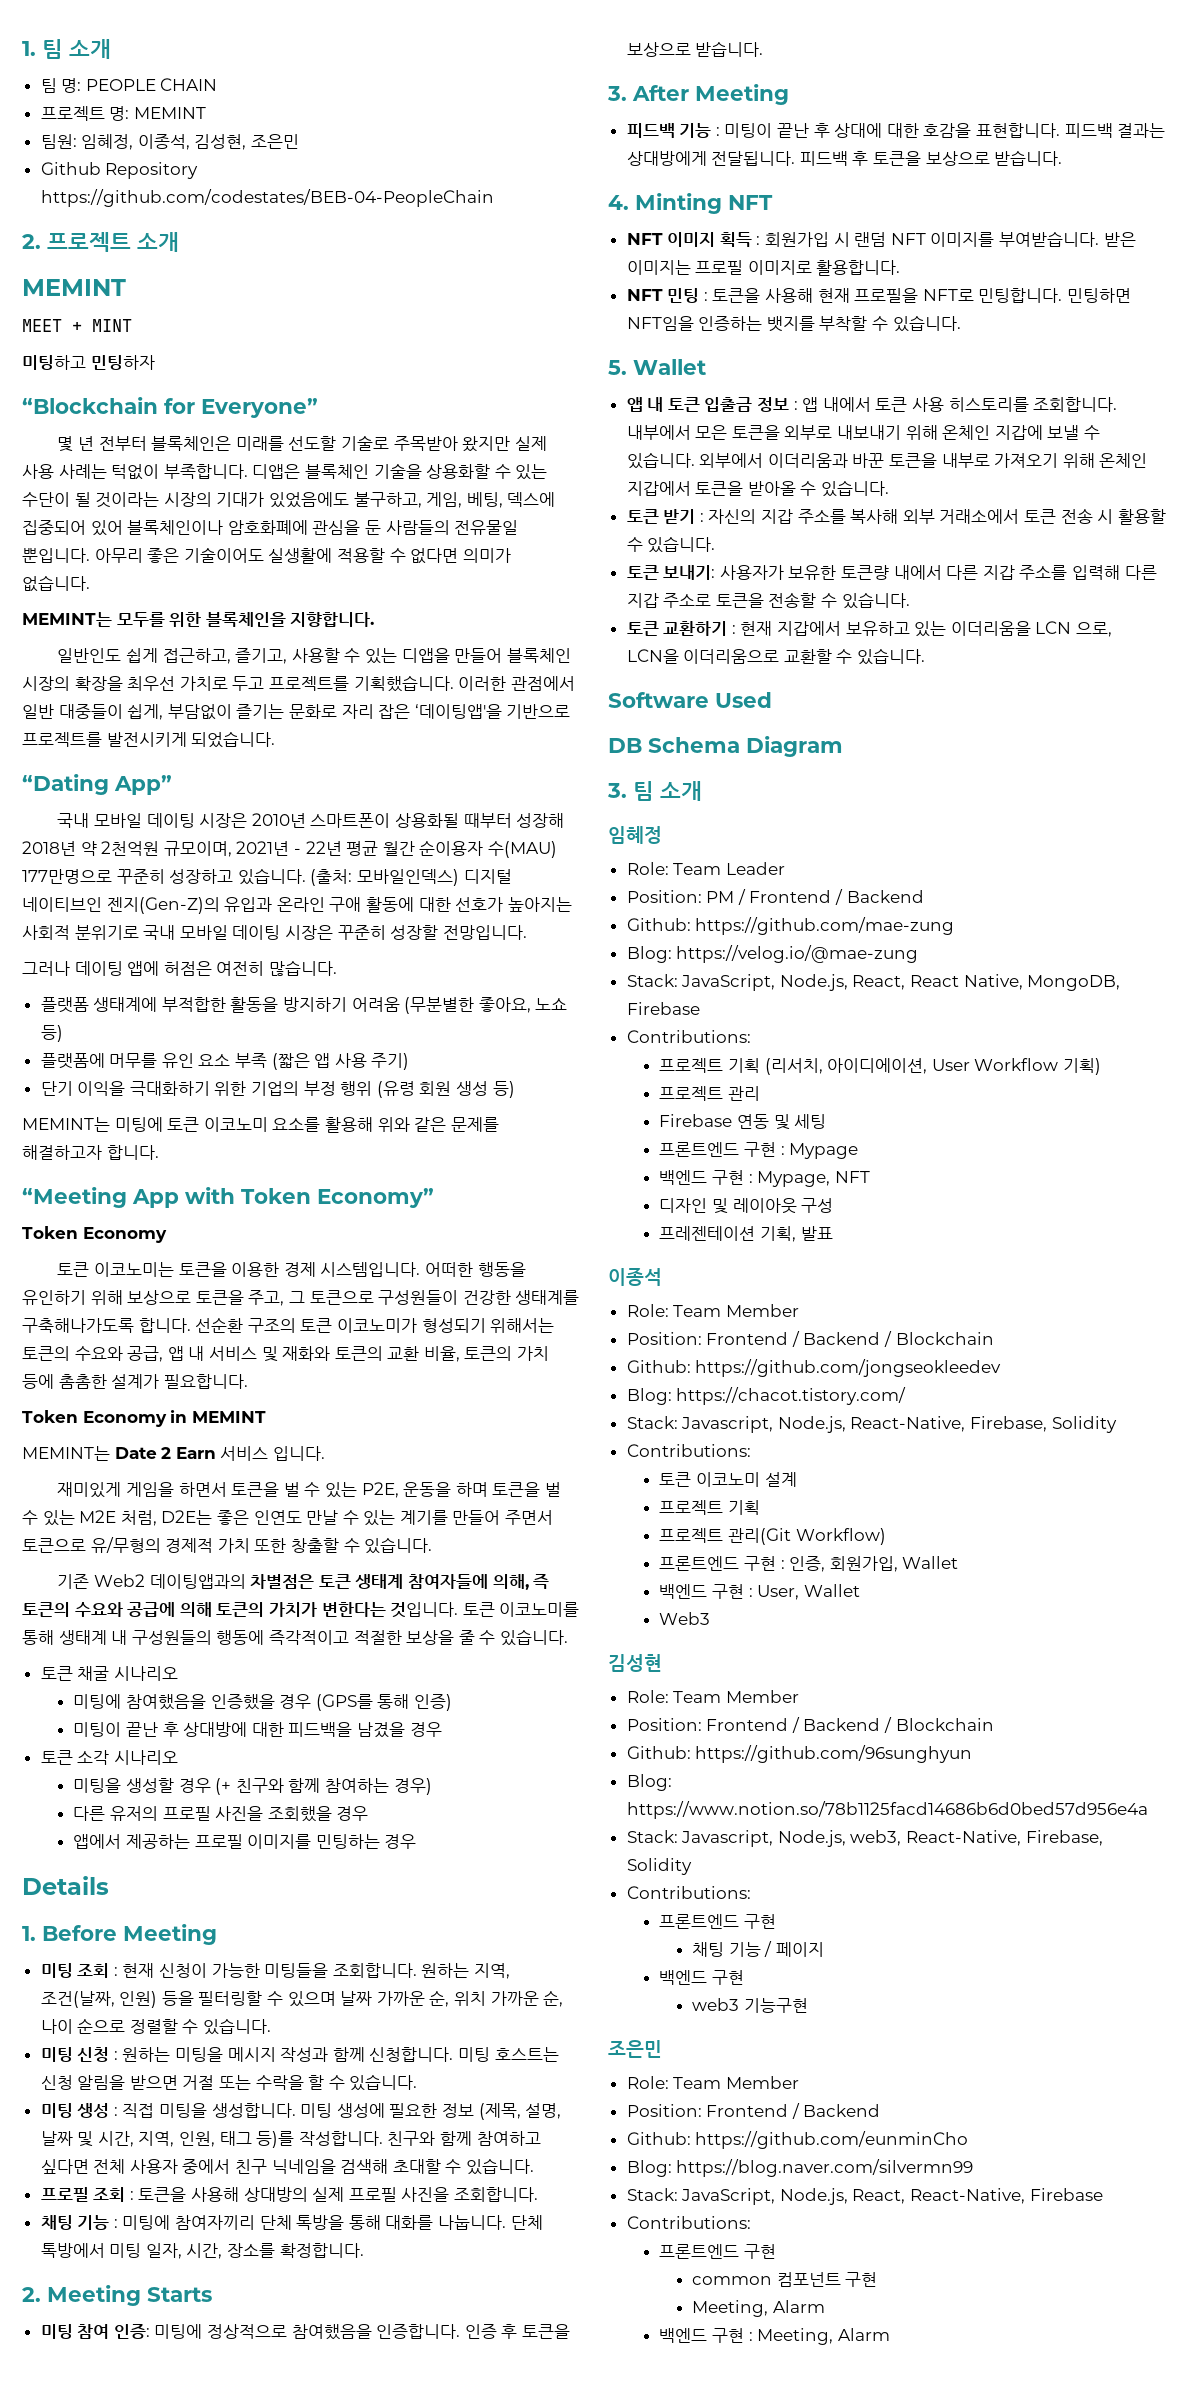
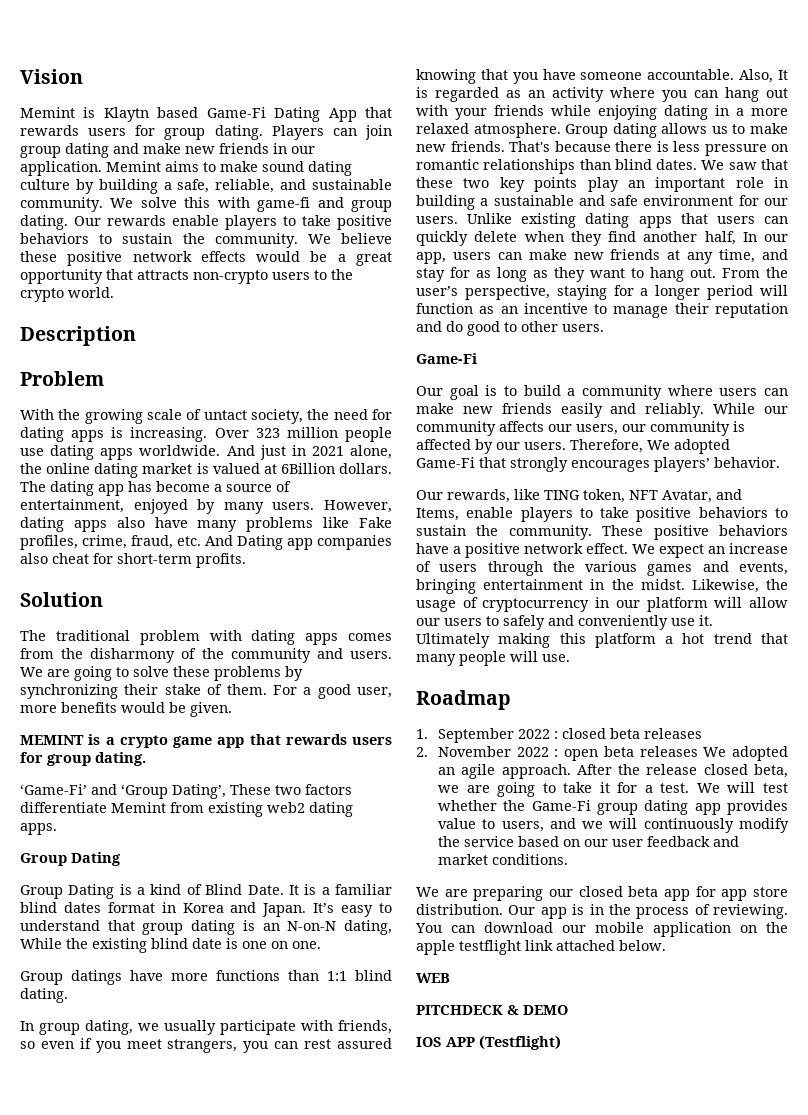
[22,39,111,59] [40,78,218,93] [40,106,206,121] [40,134,300,150] [40,162,199,179] [40,189,494,207] [22,232,179,252] [22,279,126,296] [22,319,132,332] [22,355,155,370] [22,397,318,418] [57,435,547,452] [22,463,548,480] [22,492,556,508] [22,520,519,536] [22,547,511,564] [22,575,90,592] [22,612,375,627] [57,648,571,664] [22,675,575,692] [22,704,571,720] [22,731,276,748] [22,774,172,795] [57,813,565,828] [22,840,557,858] [22,868,512,886] [22,897,572,914] [22,925,527,940] [22,960,337,976] [40,997,568,1014] [40,1025,63,1042] [40,1053,410,1070] [40,1081,515,1098] [22,1117,499,1133] [22,1145,159,1160] [22,1187,434,1208] [22,1226,167,1243] [57,1262,526,1277] [22,1290,580,1306] [22,1317,555,1333] [22,1346,550,1362] [22,1374,248,1389] [22,1410,266,1427] [22,1446,325,1461] [57,1482,561,1498] [22,1510,554,1526] [22,1537,433,1554] [57,1574,550,1590] [22,1602,580,1618] [22,1629,568,1646] [40,1666,178,1681] [73,1694,452,1711] [73,1722,442,1738] [40,1750,178,1765] [73,1778,432,1795] [73,1806,369,1822] [73,1834,417,1849] [22,1876,109,1895] [22,1924,217,1945] [40,1963,511,1979] [40,1990,564,2008] [40,2018,272,2035] [40,2047,559,2062] [40,2074,418,2091] [40,2103,562,2120] [40,2131,541,2148] [40,2158,535,2175] [40,2187,539,2202] [40,2215,543,2230] [40,2243,364,2259] [22,2285,212,2306] [40,2324,571,2340] [626,41,764,57] [607,84,789,105] [626,123,1166,138] [626,150,1063,166] [608,193,773,214] [626,231,1136,247] [626,260,901,276] [626,288,1132,303] [626,315,961,332] [608,359,706,375] [626,397,1118,412] [626,425,1101,440] [626,452,1148,469] [626,480,890,497] [626,508,1166,525] [626,536,716,553] [626,565,1157,580] [626,592,910,609] [626,621,1113,637] [626,648,926,665] [608,692,772,708] [608,736,843,757] [607,781,702,801] [608,826,662,844] [626,862,785,875] [626,889,924,905] [626,917,955,935] [626,945,919,963] [626,974,1121,991] [626,1002,700,1015] [626,1030,751,1043] [659,1058,1101,1075] [659,1086,760,1101] [659,1114,827,1130] [659,1142,859,1159] [659,1170,870,1187] [659,1198,834,1214] [659,1226,833,1242] [608,1268,662,1286] [626,1304,799,1317] [626,1331,994,1347] [626,1359,1002,1377] [626,1387,907,1405] [626,1416,1117,1433] [626,1444,751,1457] [659,1472,797,1487] [659,1500,760,1515] [659,1528,886,1545] [659,1556,959,1572] [659,1584,860,1600] [659,1612,711,1625] [608,1654,662,1672] [626,1690,799,1703] [626,1717,994,1733] [626,1745,973,1763] [626,1774,672,1791] [626,1801,1148,1819] [626,1830,1103,1847] [626,1858,692,1875] [626,1886,751,1899] [659,1914,776,1929] [692,1941,824,1957] [659,1970,744,1985] [692,1998,808,2013] [608,2040,662,2058] [626,2076,799,2089] [626,2103,881,2119] [626,2131,969,2149] [626,2159,974,2177] [626,2188,1103,2205] [626,2216,751,2229] [659,2244,776,2259] [692,2272,878,2287] [692,2300,825,2317] [659,2328,890,2345] 1. 팀 소개 // 팀 명: PEOPLE CHAIN // 프로젝트 명: MEMINT // 팀원: 임혜정, 이종석, 김성현, 조은민 // Github Repository https://github.com/codestates/BEB-04-PeopleChain // 2. 프로젝트 소개 // MEMINT // MEET + MINT // 미팅하고 민팅하자 // “Blockchain for Everyone” // 몇 년 전부터 블록체인은 미래를 선도할 기술로 주목받아 왔지만 실제 사용 사례는 턱없이 부족합니다. 디앱은 블록체인 기술을 상용화할 수 있는 수단이 될 것이라는 시장의 기대가 있었음에도 불구하고, 게임, 베팅, 덱스에 집중되어 있어 블록체인이나 암호화폐에 관심을 둔 사람들의 전유물일 뿐입니다. 아무리 좋은 기술이어도 실생활에 적용할 수 없다면 의미가 없습니다. // MEMINT는 모두를 위한 블록체인을 지향합니다. // 일반인도 쉽게 접근하고, 즐기고, 사용할 수 있는 디앱을 만들어 블록체인 시장의 확장을 최우선 가치로 두고 프로젝트를 기획했습니다. 이러한 관점에서 일반 대중들이 쉽게, 부담없이 즐기는 문화로 자리 잡은 ‘데이팅앱'을 기반으로 프로젝트를 발전시키게 되었습니다. // “Dating App” // 국내 모바일 데이팅 시장은 2010년 스마트폰이 상용화될 때부터 성장해 2018년 약 2천억원 규모이며, 2021년 - 22년 평균 월간 순이용자 수(MAU) 177만명으로 꾸준히 성장하고 있습니다. (출처: 모바일인덱스) 디지털 네이티브인 젠지(Gen-Z)의 유입과 온라인 구애 활동에 대한 선호가 높아지는 사회적 분위기로 국내 모바일 데이팅 시장은 꾸준히 성장할 전망입니다. // 그러나 데이팅 앱에 허점은 여전히 많습니다. // 플랫폼 생태계에 부적합한 활동을 방지하기 어려움 (무분별한 좋아요, 노쇼 등) // 플랫폼에 머무를 유인 요소 부족 (짧은 앱 사용 주기) // 단기 이익을 극대화하기 위한 기업의 부정 행위 (유령 회원 생성 등) // MEMINT는 미팅에 토큰 이코노미 요소를 활용해 위와 같은 문제를 해결하고자 합니다. // “Meeting App with Token Economy” // Token Economy // 토큰 이코노미는 토큰을 이용한 경제 시스템입니다. 어떠한 행동을 유인하기 위해 보상으로 토큰을 주고, 그 토큰으로 구성원들이 건강한 생태계를 구축해나가도록 합니다. 선순환 구조의 토큰 이코노미가 형성되기 위해서는 토큰의 수요와 공급, 앱 내 서비스 및 재화와 토큰의 교환 비율, 토큰의 가치 등에 촘촘한 설계가 필요합니다. // Token Economy in MEMINT // MEMINT는 Date 2 Earn 서비스 입니다. // 재미있게 게임을 하면서 토큰을 벌 수 있는 P2E, 운동을 하며 토큰을 벌 수 있는 M2E 처럼, D2E는 좋은 인연도 만날 수 있는 계기를 만들어 주면서 토큰으로 유/무형의 경제적 가치 또한 창출할 수 있습니다. // 기존 Web2 데이팅앱과의 차별점은 토큰 생태계 참여자들에 의해, 즉 토큰의 수요와 공급에 의해 토큰의 가치가 변한다는 것입니다. 토큰 이코노미를 통해 생태계 내 구성원들의 행동에 즉각적이고 적절한 보상을 줄 수 있습니다. // 토큰 채굴 시나리오 // 미팅에 참여했음을 인증했을 경우 (GPS를 통해 인증) // 미팅이 끝난 후 상대방에 대한 피드백을 남겼을 경우 // 토큰 소각 시나리오 // 미팅을 생성할 경우 (+ 친구와 함께 참여하는 경우) // 다른 유저의 프로필 사진을 조회했을 경우 // 앱에서 제공하는 프로필 이미지를 민팅하는 경우 // Details // 1. Before Meeting // 미팅 조회 : 현재 신청이 가능한 미팅들을 조회합니다. 원하는 지역, 조건(날짜, 인원) 등을 필터링할 수 있으며 날짜 가까운 순, 위치 가까운 순, 나이 순으로 정렬할 수 있습니다. // 미팅 신청 : 원하는 미팅을 메시지 작성과 함께 신청합니다. 미팅 호스트는 신청 알림을 받으면 거절 또는 수락을 할 수 있습니다. // 미팅 생성 : 직접 미팅을 생성합니다. 미팅 생성에 필요한 정보 (제목, 설명, 날짜 및 시간, 지역, 인원, 태그 등)를 작성합니다. 친구와 함께 참여하고 싶다면 전체 사용자 중에서 친구 닉네임을 검색해 초대할 수 있습니다. // 프로필 조회 : 토큰을 사용해 상대방의 실제 프로필 사진을 조회합니다. // 채팅 기능 : 미팅에 참여자끼리 단체 톡방을 통해 대화를 나눕니다. 단체 톡방에서 미팅 일자, 시간, 장소를 확정합니다. // 2. Meeting Starts // 미팅 참여 인증: 미팅에 정상적으로 참여했음을 인증합니다. 인증 후 토큰을 보상으로 받습니다. // 3. After Meeting // 피드백 기능 : 미팅이 끝난 후 상대에 대한 호감을 표현합니다. 피드백 결과는 상대방에게 전달됩니다. 피드백 후 토큰을 보상으로 받습니다. // 4. Minting NFT // NFT 이미지 획득 : 회원가입 시 랜덤 NFT 이미지를 부여받습니다. 받은 이미지는 프로필 이미지로 활용합니다. // NFT 민팅 : 토큰을 사용해 현재 프로필을 NFT로 민팅합니다. 민팅하면 NFT임을 인증하는 뱃지를 부착할 수 있습니다. // 5. Wallet // 앱 내 토큰 입출금 정보 : 앱 내에서 토큰 사용 히스토리를 조회합니다. 내부에서 모은 토큰을 외부로 내보내기 위해 온체인 지갑에 보낼 수 있습니다. 외부에서 이더리움과 바꾼 토큰을 내부로 가져오기 위해 온체인 지갑에서 토큰을 받아올 수 있습니다. // 토큰 받기 : 자신의 지갑 주소를 복사해 외부 거래소에서 토큰 전송 시 활용할 수 있습니다. // 토큰 보내기: 사용자가 보유한 토큰량 내에서 다른 지갑 주소를 입력해 다른 지갑 주소로 토큰을 전송할 수 있습니다. // 토큰 교환하기 : 현재 지갑에서 보유하고 있는 이더리움을 LCN 으로, LCN을 이더리움으로 교환할 수 있습니다. // Software Used // DB Schema Diagram // 3. 팀 소개 // 임혜정 // Role: Team Leader // Position: PM / Frontend / Backend // Github: https://github.com/mae-zung // Blog: https://velog.io/@mae-zung // Stack: JavaScript, Node.js, React, React Native, MongoDB, Firebase // Contributions: // 프로젝트 기획 (리서치, 아이디에이션, User Workflow 기획) // 프로젝트 관리 // Firebase 연동 및 세팅 // 프론트엔드 구현 : Mypage // 백엔드 구현 : Mypage, NFT // 디자인 및 레이아웃 구성 // 프레젠테이션 기획, 발표 // 이종석 // Role: Team Member // Position: Frontend / Backend / Blockchain // Github: https://github.com/jongseokleedev // Blog: https://chacot.tistory.com/ // Stack: Javascript, Node.js, React-Native, Firebase, Solidity // Contributions: // 토큰 이코노미 설계 // 프로젝트 기획 // 프로젝트 관리(Git Workflow) // 프론트엔드 구현 : 인증, 회원가입, Wallet // 백엔드 구현 : User, Wallet // Web3 // 김성현 // Role: Team Member // Position: Frontend / Backend / Blockchain // Github: https://github.com/96sunghyun // Blog: https://www.notion.so/78b1125facd14686b6d0bed57d956e4a // Stack: Javascript, Node.js, web3, React-Native, Firebase, Solidity // Contributions: // 프론트엔드 구현 // 채팅 기능 / 페이지 // 백엔드 구현 // web3 기능구현 // 조은민 // Role: Team Member // Position: Frontend / Backend // Github: https://github.com/eunminCho // Blog: https://blog.naver.com/silvermn99 // Stack: JavaScript, Node.js, React, React-Native, Firebase // Contributions: // 프론트엔드 구현 // common 컴포넌트 구현 // Meeting, Alarm // 백엔드 구현 : Meeting, Alarm -> [20,69,83,84] [20,107,392,122] [20,125,392,140] [20,143,315,158] [20,161,352,176] [20,179,392,194] [20,197,392,212] [20,215,392,230] [20,233,392,248] [20,251,392,266] [20,269,353,284] [20,287,114,302] [20,326,136,346] [20,371,104,386] [20,409,392,424] [20,427,392,442] [20,445,392,460] [20,463,392,478] [20,481,291,496] [20,499,392,514] [20,517,392,532] [20,535,392,550] [20,553,246,568] [20,592,103,607] [20,630,392,645] [20,648,392,663] [20,666,303,681] [20,684,392,699] [20,702,232,717] [20,734,392,748] [20,752,146,766] [20,784,352,799] [20,802,353,817] [20,823,57,835] [20,852,121,866] [20,884,393,899] [20,902,393,917] [20,920,392,935] [20,938,321,953] [20,970,392,985] [20,988,68,1003] [20,1020,392,1035] [20,1038,392,1053] [416,69,788,84] [416,87,788,102] [416,105,788,120] [416,123,788,138] [416,141,788,156] [416,159,788,174] [416,177,788,192] [416,195,788,210] [416,213,788,228] [416,231,788,246] [416,249,788,264] [416,267,788,282] [416,285,788,300] [416,303,788,318] [416,321,604,336] [416,353,477,364] [416,385,788,400] [416,403,788,418] [416,421,745,436] [416,439,730,454] [416,457,780,472] [416,489,742,503] [416,507,788,522] [416,525,788,540] [416,543,788,558] [416,561,788,576] [416,579,788,594] [416,597,788,612] [416,615,713,630] [416,633,788,648] [416,651,570,666] [416,690,511,710] [416,728,703,743] [416,746,788,761] [438,764,788,779] [438,782,788,797] [438,800,788,815] [438,818,789,833] [438,836,740,847] [438,854,569,865] [416,886,788,901] [416,904,788,919] [415,922,788,937] [416,940,666,955] [416,973,450,983] [416,1005,568,1015] [416,1035,561,1050] Vision // Memint is Klaytn based Game-Fi Dating App that rewards users for group dating. Players can join group dating and make new friends in our application. Memint aims to make sound dating culture by building a safe, reliable, and sustainable community. We solve this with game-fi and group dating. Our rewards enable players to take positive behaviors to sustain the community. We believe these positive network effects would be a great opportunity that attracts non-crypto users to the crypto world. // Description // Problem // With the growing scale of untact society, the need for dating apps is increasing. Over 323 million people use dating apps worldwide. And just in 2021 alone, the online dating market is valued at 6Billion dollars. The dating app has become a source of entertainment, enjoyed by many users. However, dating apps also have many problems like Fake profiles, crime, fraud, etc. And Dating app companies also cheat for short-term profits. // Solution // The traditional problem with dating apps comes from the disharmony of the community and users. We are going to solve these problems by synchronizing their stake of them. For a good user, more benefits would be given. // MEMINT is a crypto game app that rewards users for group dating. // ‘Game-Fi’ and ‘Group Dating’, These two factors differentiate Memint from existing web2 dating apps. // Group Dating // Group Dating is a kind of Blind Date. It is a familiar blind dates format in Korea and Japan. It’s easy to understand that group dating is an N-on-N dating, While the existing blind date is one on one. // Group datings have more functions than 1:1 blind dating. // In group dating, we usually participate with friends, so even if you meet strangers, you can rest assured knowing that you have someone accountable. Also, It is regarded as an activity where you can hang out with your friends while enjoying dating in a more relaxed atmosphere. Group dating allows us to make new friends. That's because there is less pressure on romantic relationships than blind dates. We saw that these two key points play an important role in building a sustainable and safe environment for our users. Unlike existing dating apps that users can quickly delete when they find another half, In our app, users can make new friends at any time, and stay for as long as they want to hang out. From the user’s perspective, staying for a longer period will function as an incentive to manage their reputation and do good to other users. // Game-Fi // Our goal is to build a community where users can make new friends easily and reliably. While our community affects our users, our community is affected by our users. Therefore, We adopted Game-Fi that strongly encourages players’ behavior. // Our rewards, like TING token, NFT Avatar, and Items, enable players to take positive behaviors to sustain the community. These positive behaviors have a positive network effect. We expect an increase of users through the various games and events, bringing entertainment in the midst. Likewise, the usage of cryptocurrency in our platform will allow our users to safely and conveniently use it. Ultimately making this platform a hot trend that many people will use. // Roadmap // 1. September 2022 : closed beta releases // 2. November 2022 : open beta releases We adopted an agile approach. After the release closed beta, we are going to take it for a test. We will test whether the Game-Fi group dating app provides value to users, and we will continuously modify the service based on our user feedback and market conditions. // We are preparing our closed beta app for app store distribution. Our app is in the process of reviewing. You can download our mobile application on the apple testflight link attached below. // WEB // PITCHDECK & DEMO // IOS APP (Testflight)

